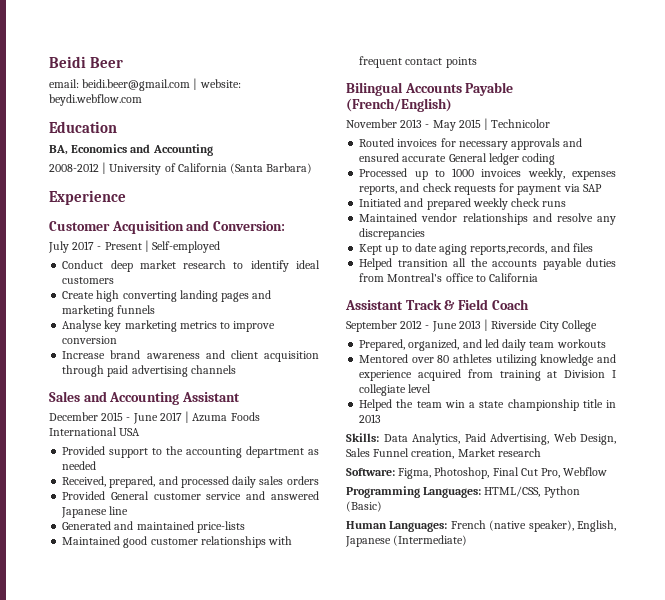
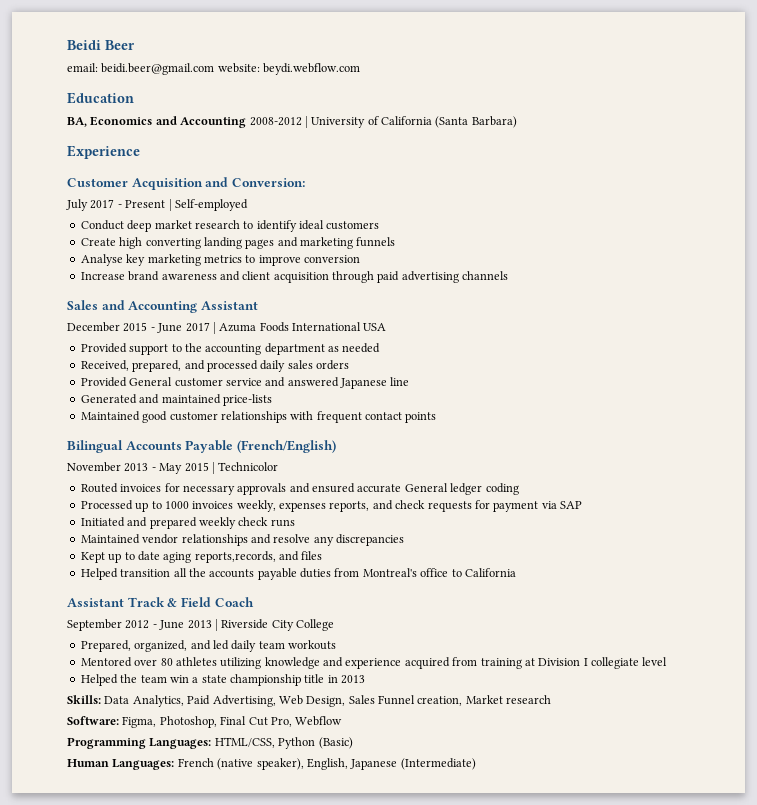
[193,78,198,90] | -> (215, 69) none
(213, 150) // -> (247, 122) none

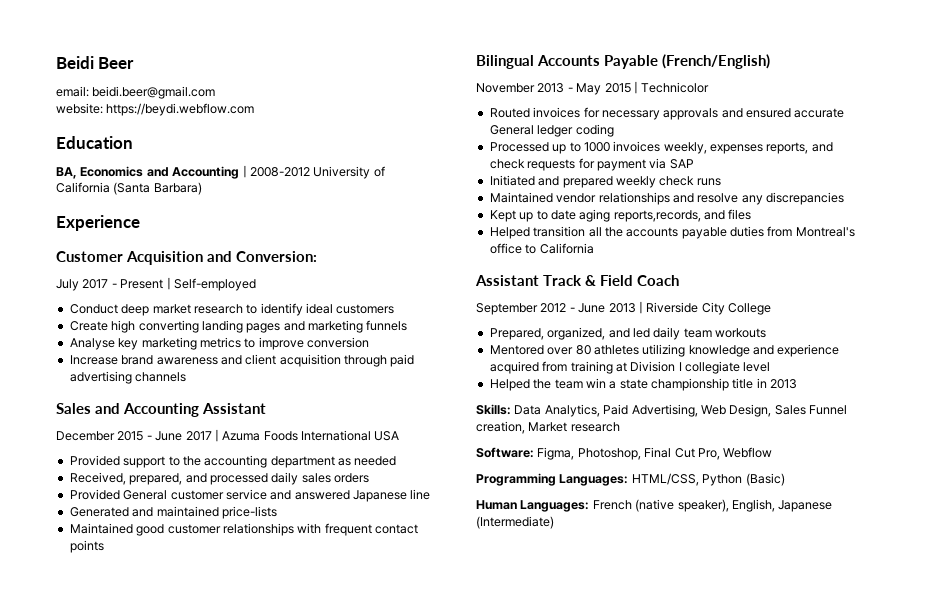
[217,63,361,75] website: beydi.webflow.com -> [56,103,255,116] // website: https://beydi.webflow.com
[249,116,308,128] 2008-2012 | -> [242,165,310,178] | 2008-2012

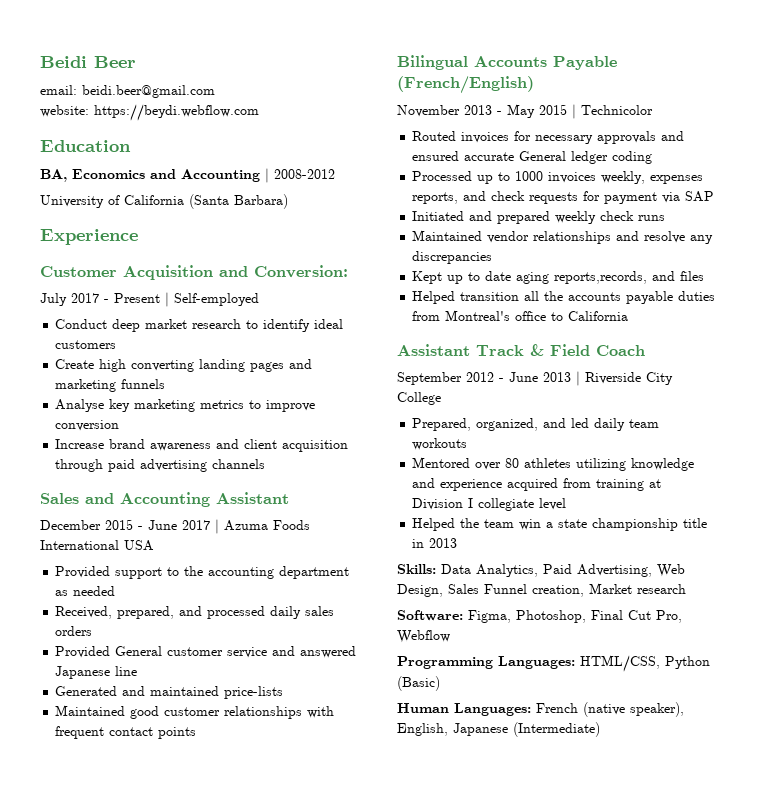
(310, 172) none -> (335, 174) //

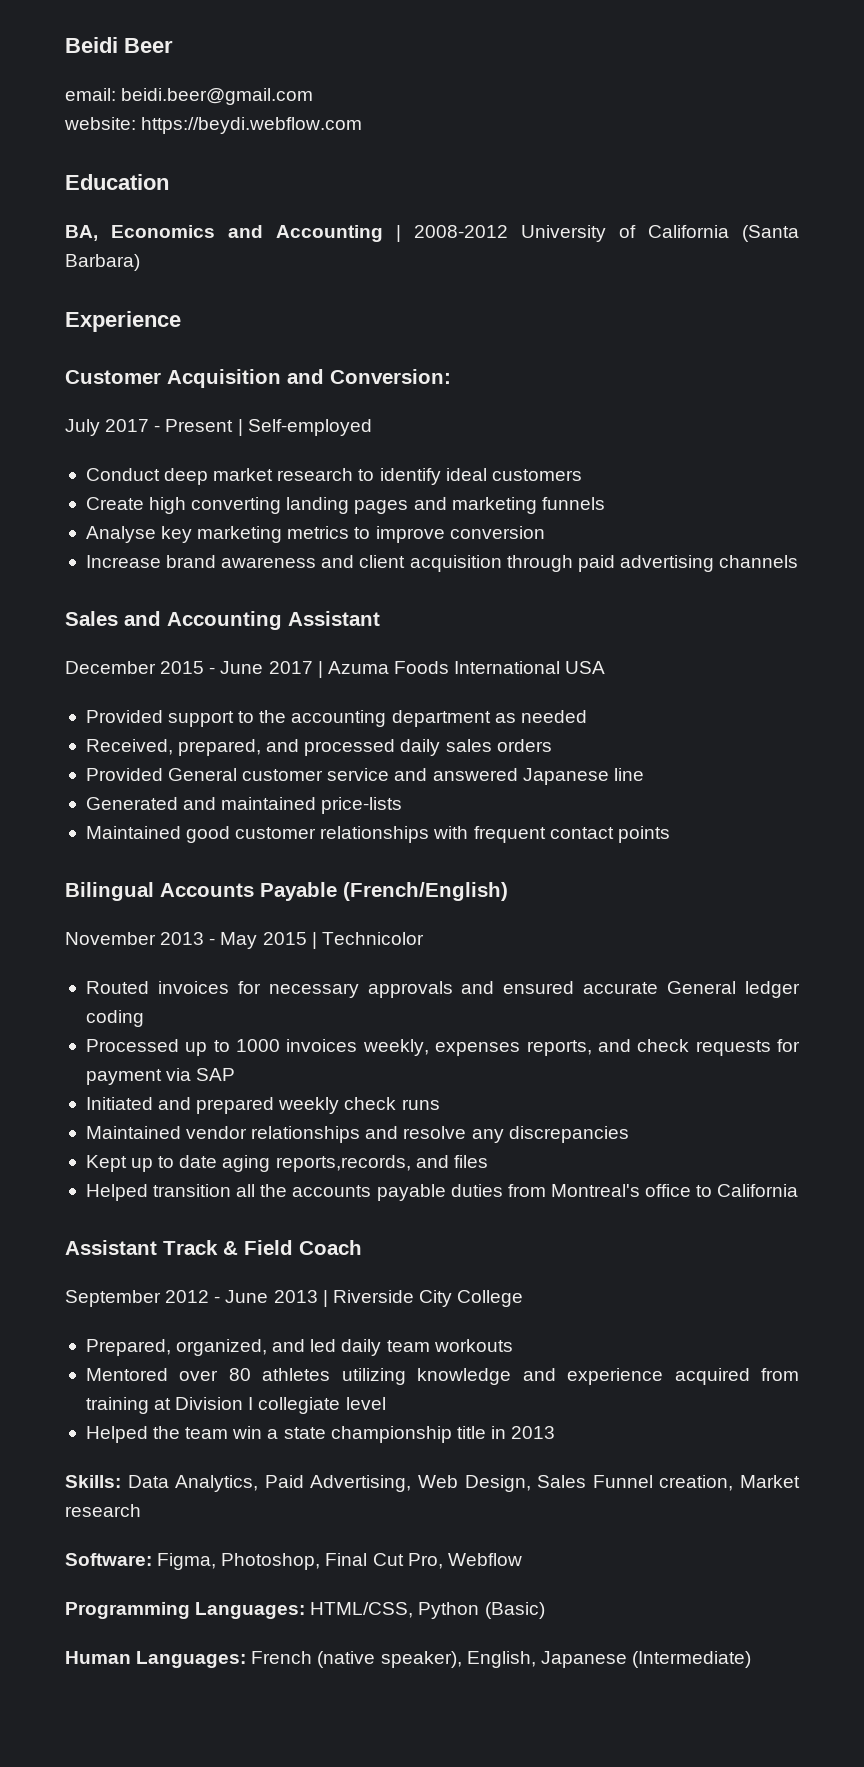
(335, 174) // -> (508, 231) none

